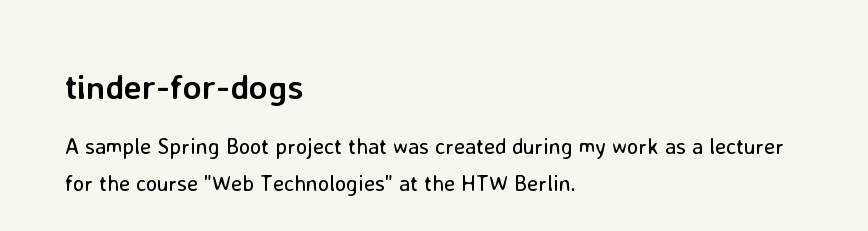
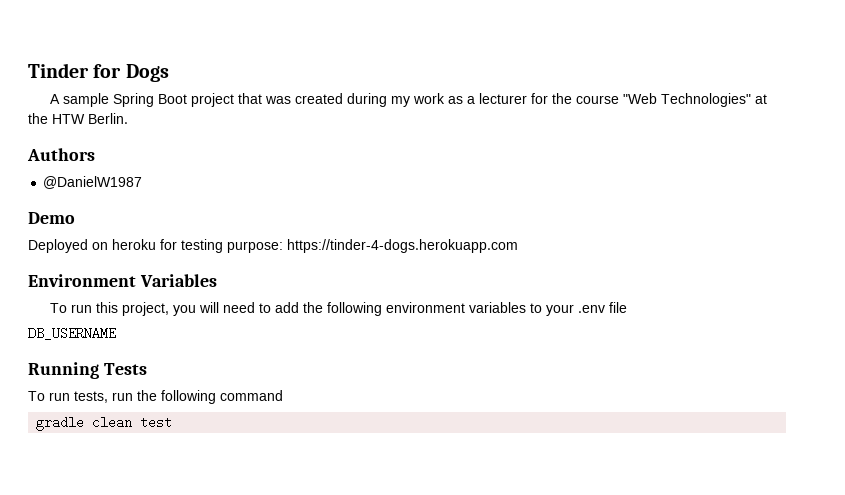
[65,75,304,106] tinder-for-dogs -> [28,63,169,82] Tinder for Dogs
(576, 183) none -> [27,148,95,161] [43,176,143,189] [28,212,75,224] [28,239,518,253] [28,274,217,287] [50,302,628,316] [28,327,116,340] [28,362,147,379] [28,390,283,404] [36,416,173,431] // Authors // @DanielW1987 // Demo // Deployed on heroku for testing purpose: https://tinder-4-dogs.herokuapp.com // Environment Variables // To run this project, you will need to add the following environment variables to your .env file // DB_USERNAME // Running Tests // To run tests, run the following command // gradle clean test

